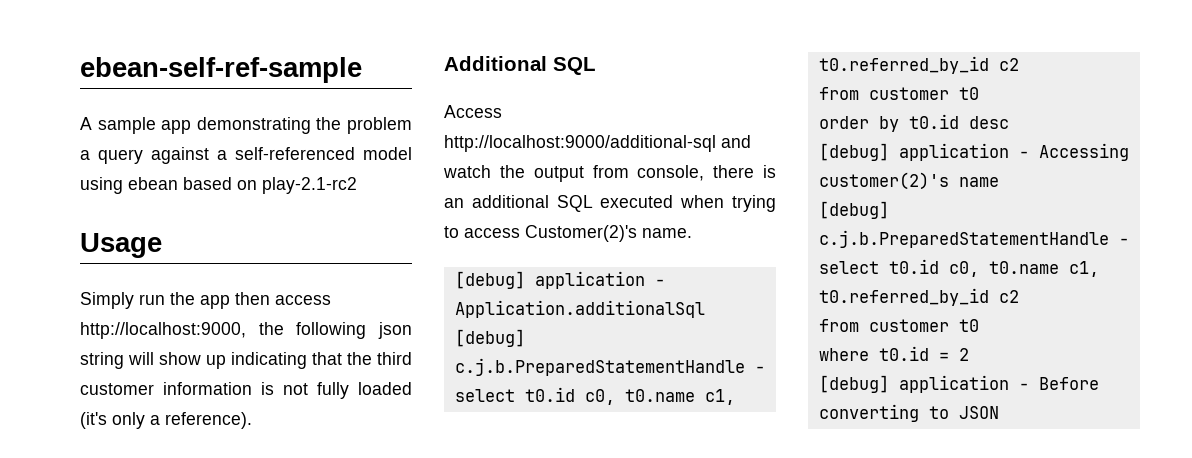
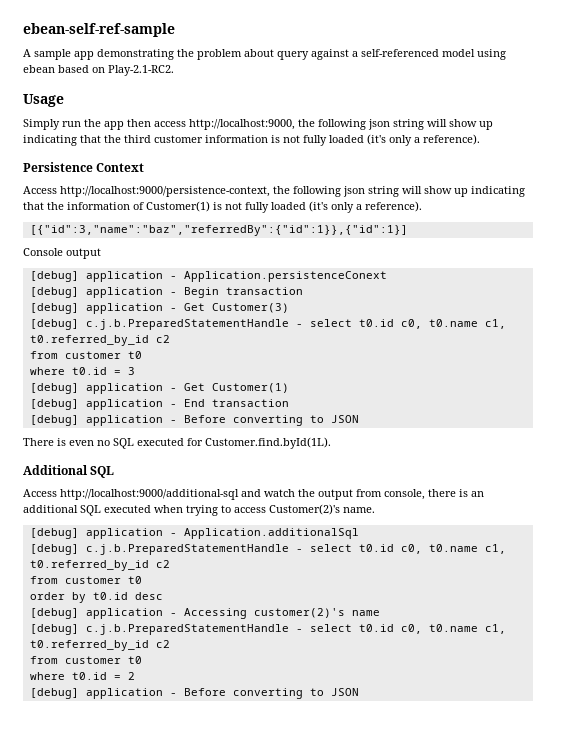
[80,150,90,160] a -> [244,49,274,57] about
[262,177,357,194] play-2.1-rc2 -> [108,65,174,76] Play-2.1-RC2.
(252, 420) none -> [23,162,145,172] [23,186,525,197] [23,201,422,213] [29,225,408,236] [23,248,101,259] [29,271,387,282] [29,287,303,298] [29,303,289,314] [29,319,506,330] [29,335,170,346] [29,351,142,359] [29,367,135,375] [29,383,289,394] [29,399,289,410] [29,415,359,426] [23,437,331,449] // Persistence Context // Access http://localhost:9000/persistence-context, the following json string will show up indicating that the information of Customer(1) is not fully loaded (it's only a reference). // [{"id":3,"name":"baz","referredBy":{"id":1}},{"id":1}] // Console output // [debug] application - Application.persistenceConext // [debug] application - Begin transaction // [debug] application - Get Customer(3) // [debug] c.j.b.PreparedStatementHandle - select t0.id c0, t0.name c1, t0.referred_by_id c2 // from customer t0 // where t0.id = 3 // [debug] application - Get Customer(1) // [debug] application - End transaction // [debug] application - Before converting to JSON // There is even no SQL executed for Customer.find.byId(1L).

